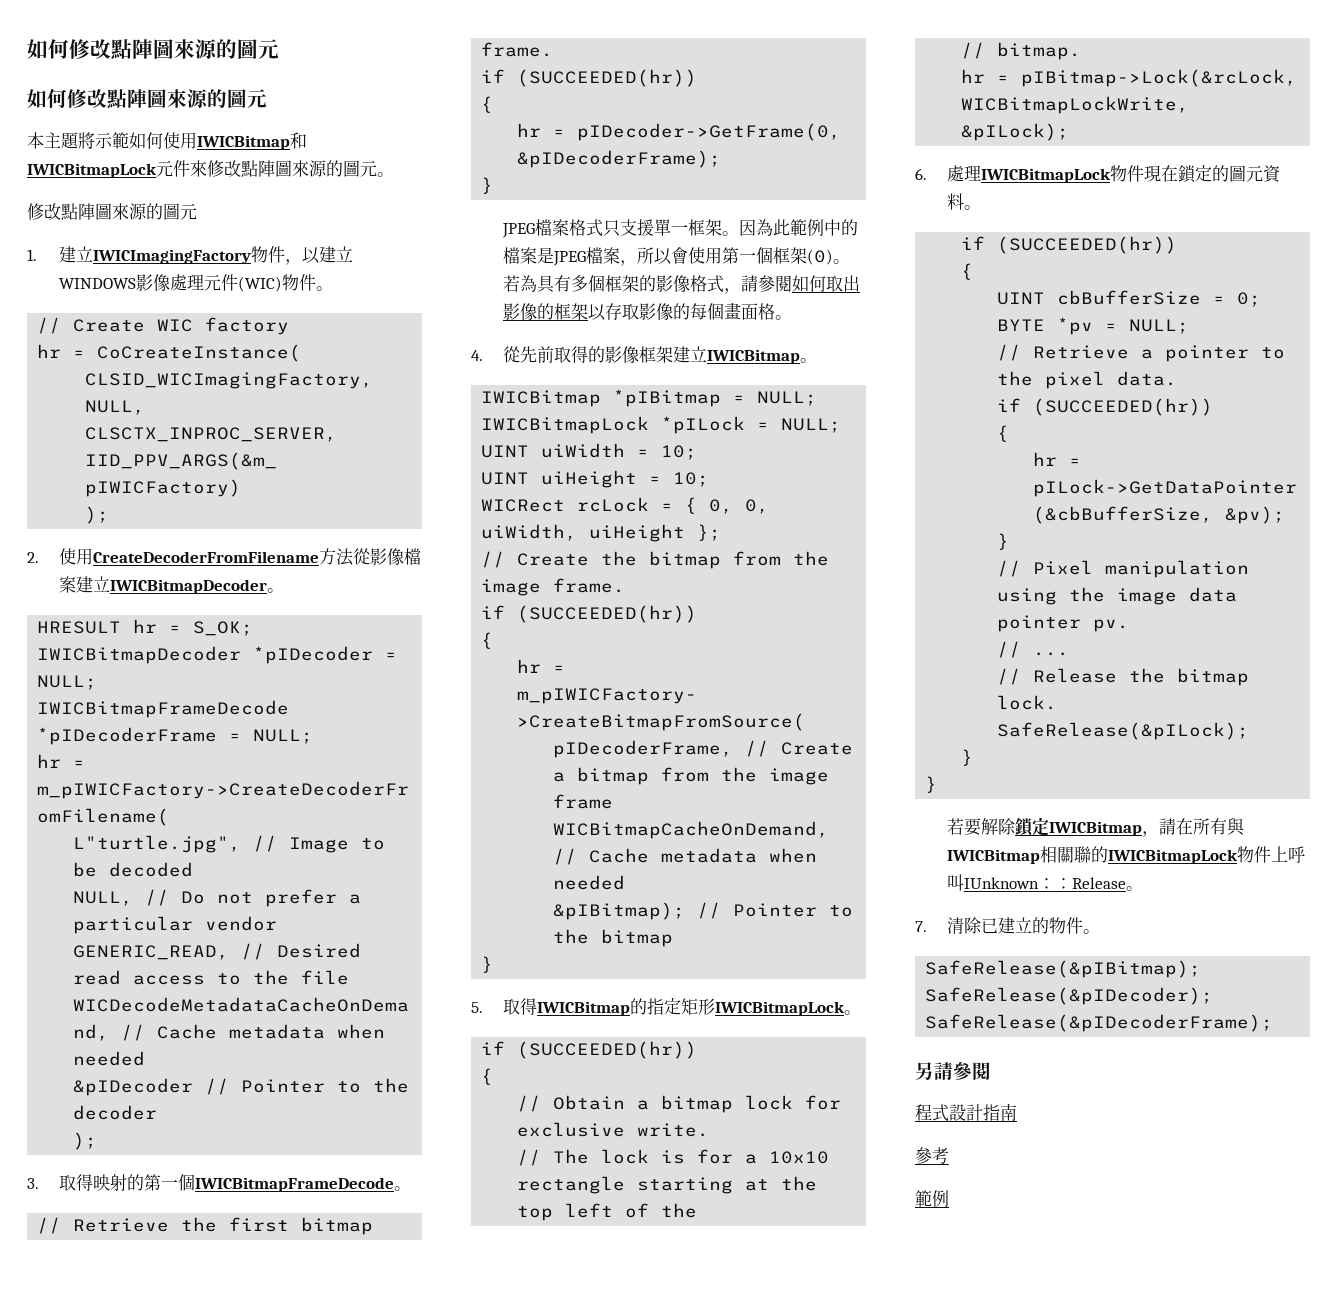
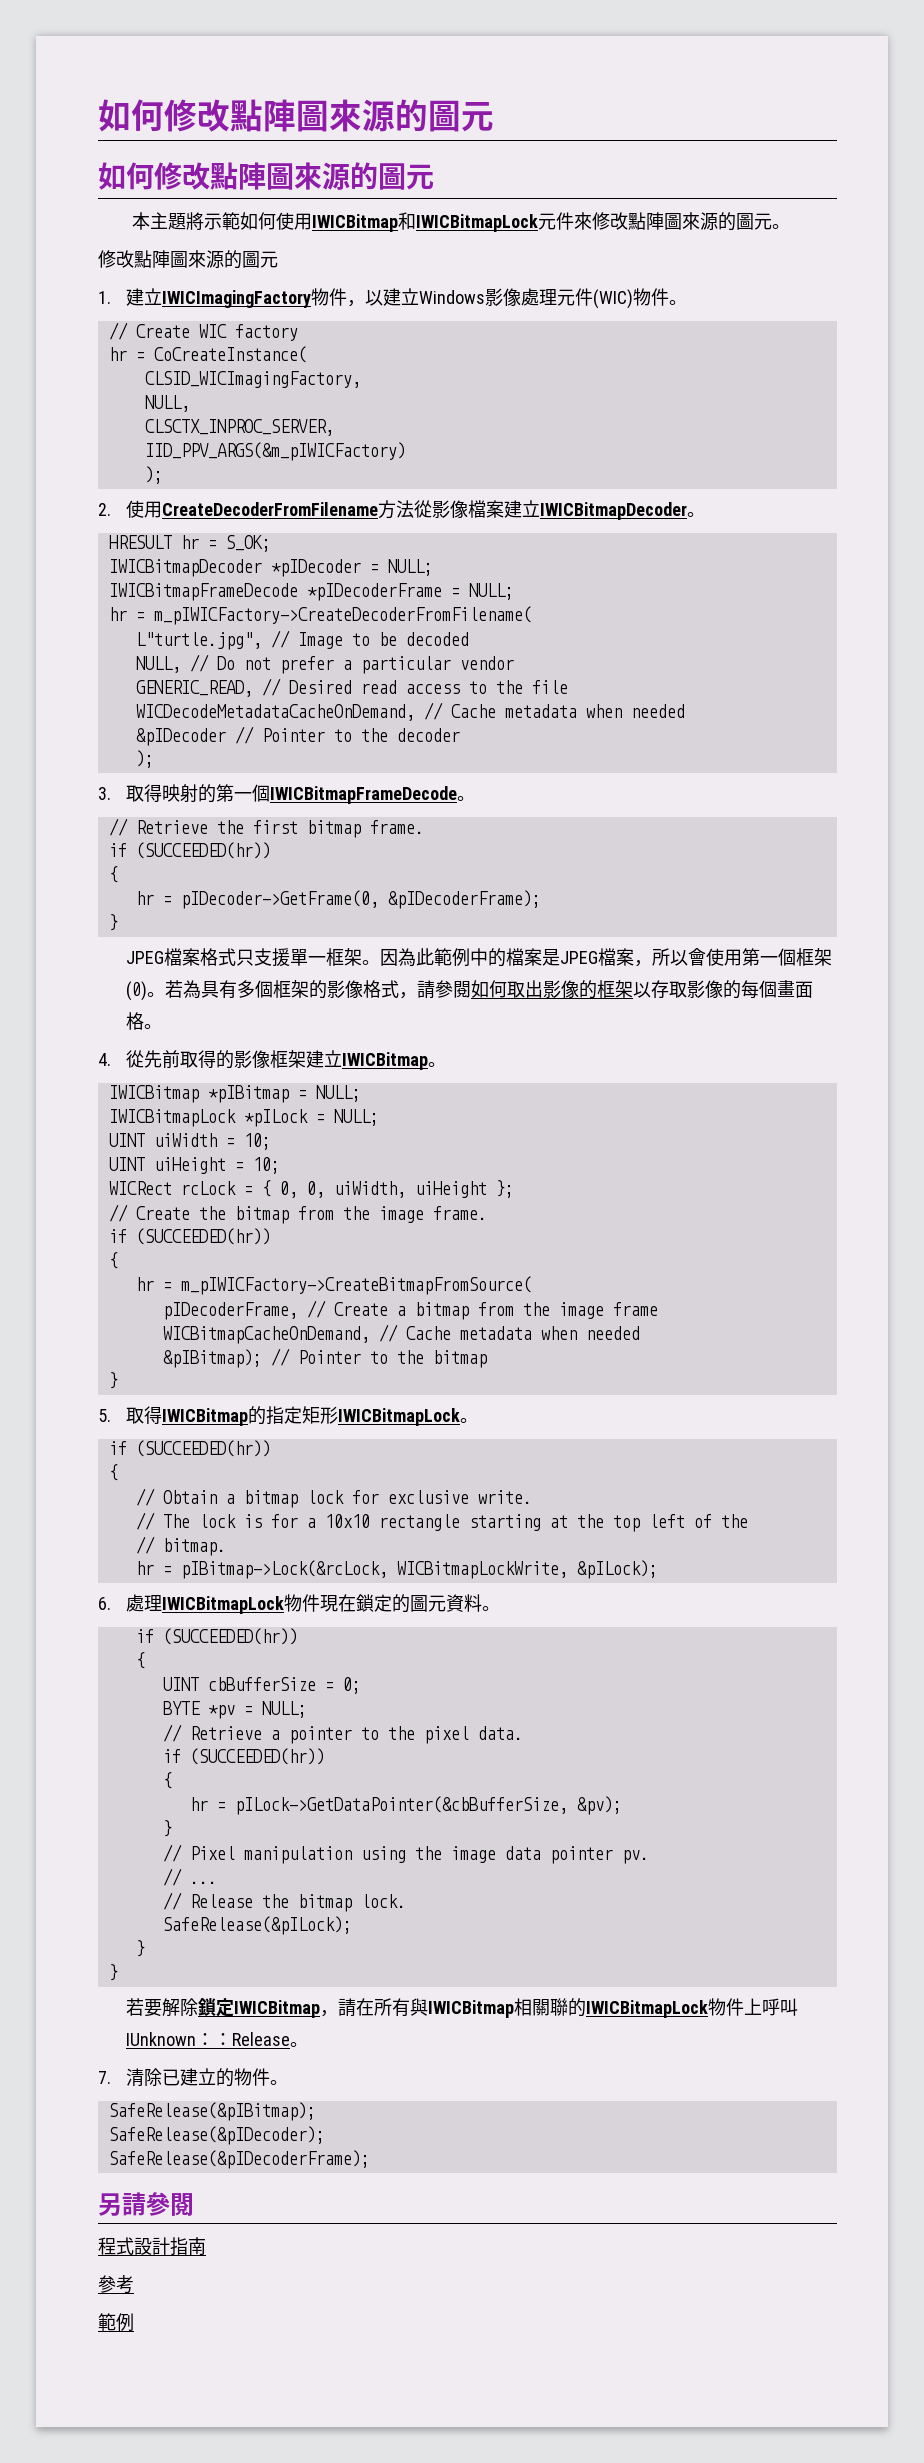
[58,278,136,289] WINDOWS -> [418,290,485,304] Windows

